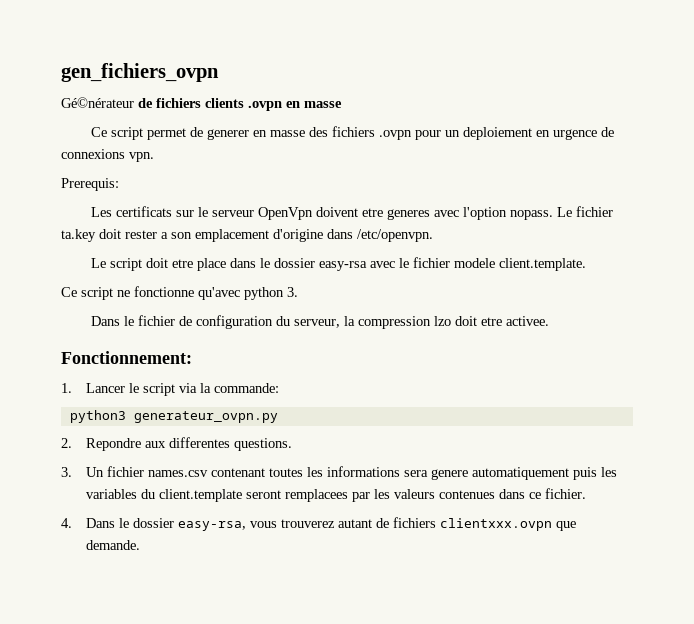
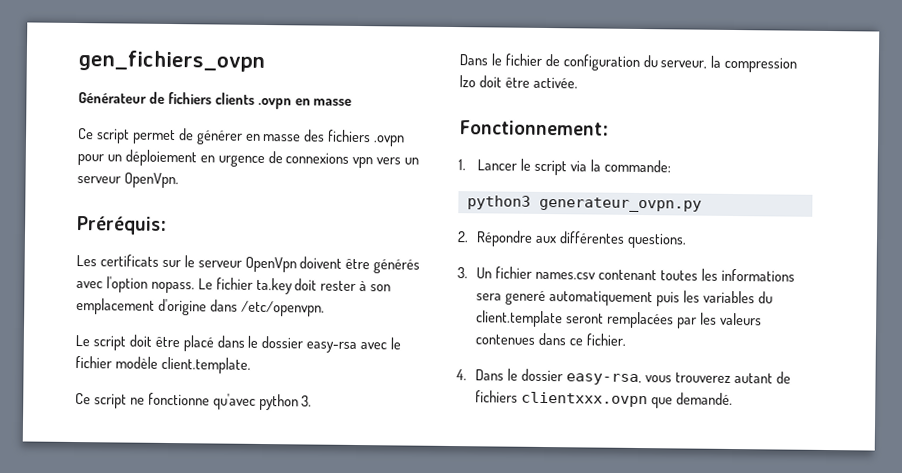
[61,97,134,108] Gé©nérateur -> [78,92,147,104] Générateur
[206,129,249,140] generer -> [195,130,243,145] générer
[462,127,532,140] deploiement -> [124,149,197,167] déploiement
[129,152,154,162] [61,178,119,191] vpn. // Prerequis: -> [352,156,420,169] [77,172,179,189] [77,216,167,235] vpn vers un serveur OpenVpn. // Préréquis:
[361,208,430,220] etre generes -> [345,258,421,274] être générés
[161,232,168,239] a -> [359,281,368,292] à
[171,258,226,271] etre place -> [154,335,214,352] être placé
[453,258,495,268] modele -> [114,356,158,369] modèle
[480,316,549,326] etre activee. -> [504,76,578,89] être activée.
[85,437,230,451] Repondre aux differentes -> [476,230,626,247] Répondre aux différentes
[430,469,468,480] genere -> [505,290,547,306] generé
[284,489,348,502] remplacees -> [607,311,675,329] remplacées
[85,540,140,550] demande. -> [676,392,734,406] demandé.

